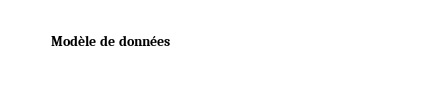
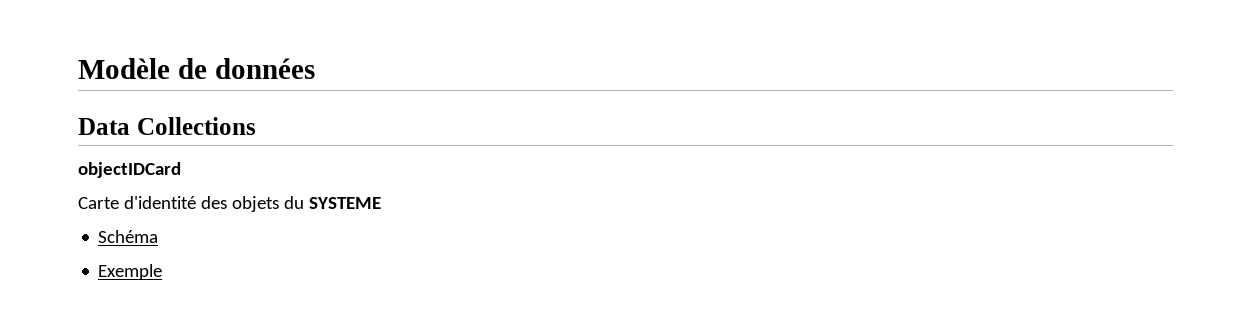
(170, 40) none -> [78,117,256,135] [78,162,181,178] [78,196,381,212] [98,230,159,243] [98,264,163,280] // Data Collections // objectIDCard // Carte d'identité des objets du SYSTEME // Schéma // Exemple

